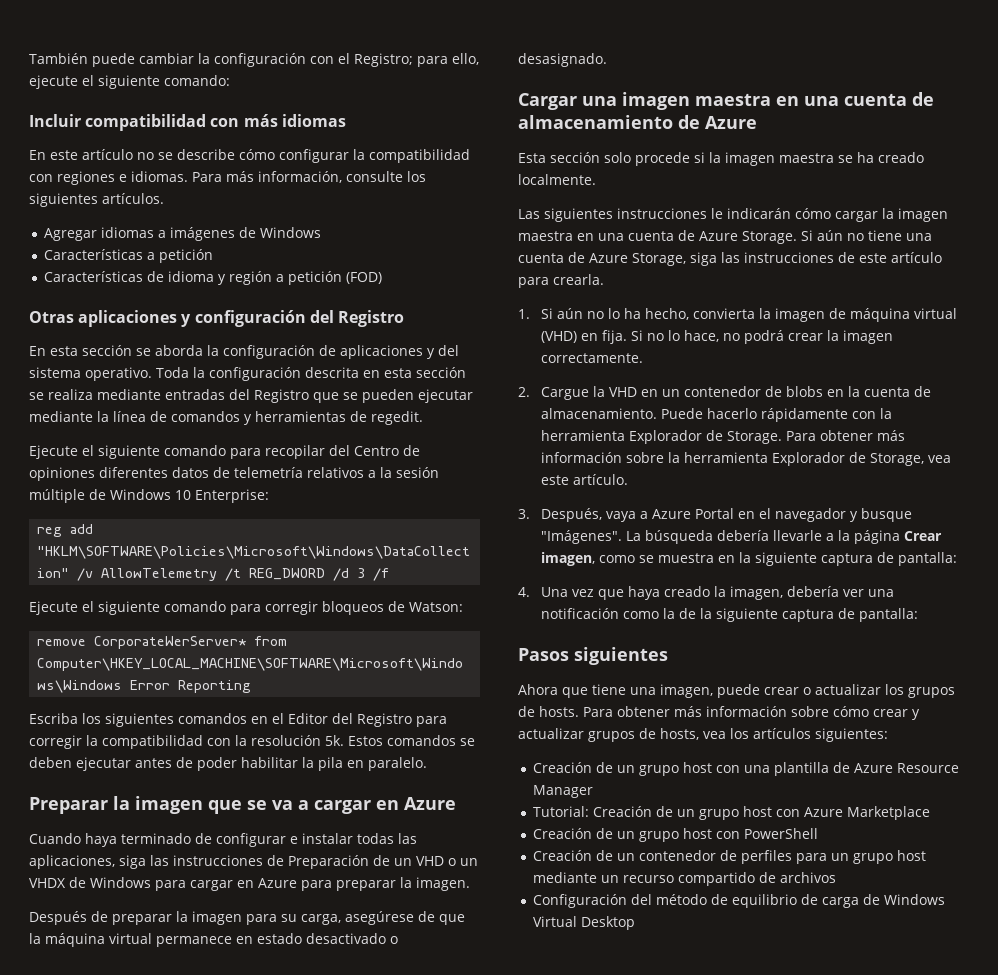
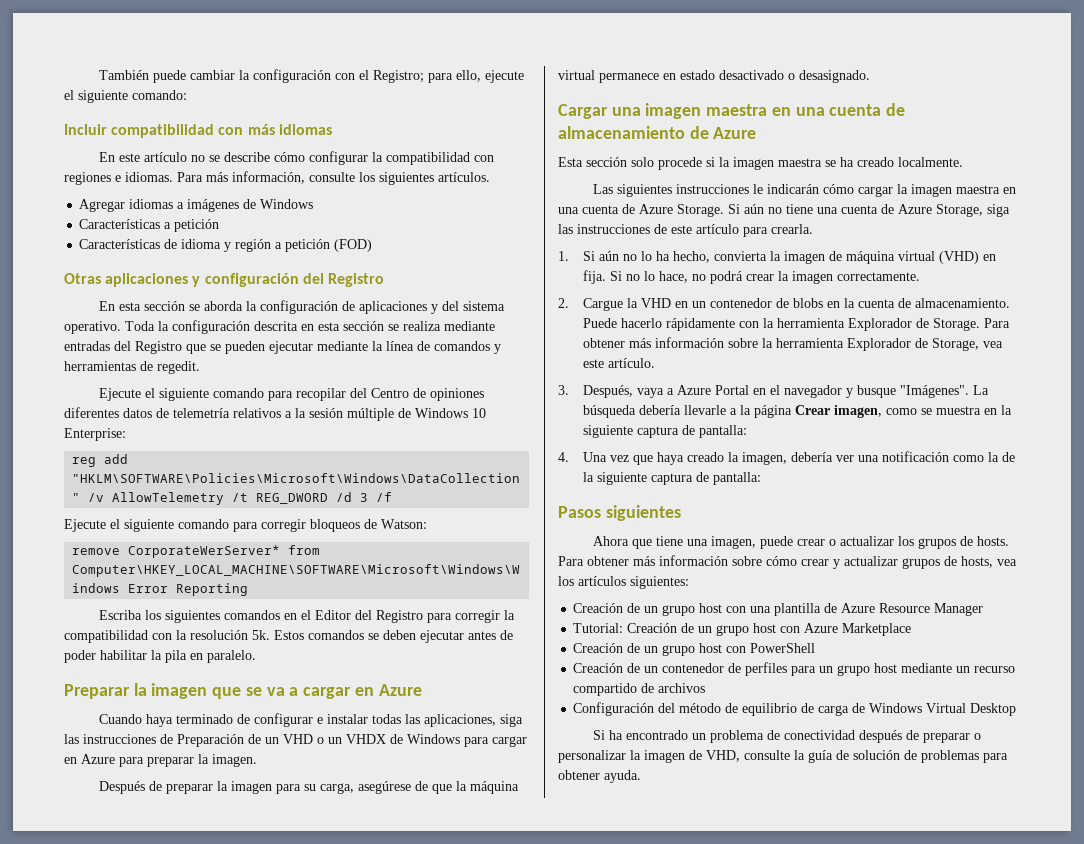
(636, 923) none -> [593,730,982,743] [558,750,1008,763] [558,770,641,783] // Si ha encontrado un problema de conectividad después de preparar o personalizar la imagen de VHD, consulte la guía de solución de problemas para obtener ayuda.

